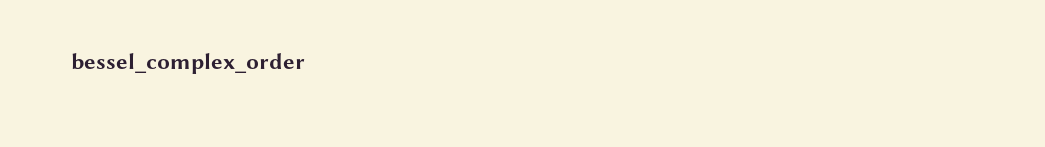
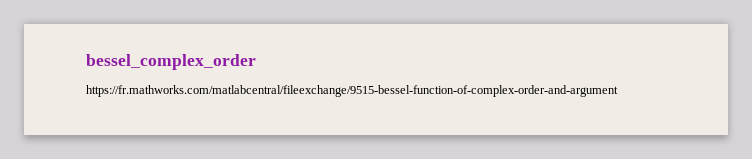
(305, 63) none -> [86,85,618,97] // https://fr.mathworks.com/matlabcentral/fileexchange/9515-bessel-function-of-complex-order-and-argument

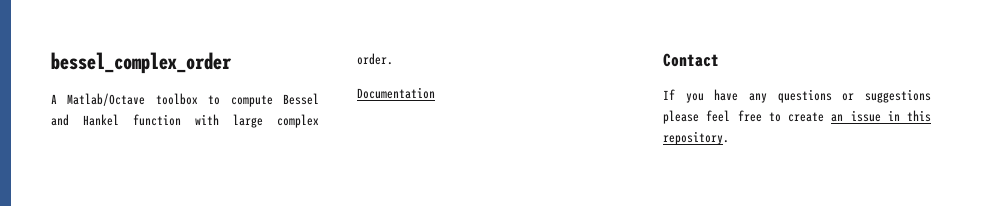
[86,85,618,97] https://fr.mathworks.com/matlabcentral/fileexchange/9515-bessel-function-of-complex-order-and-argument -> [51,93,319,107] [51,114,319,128] [357,53,393,65] [357,87,435,99] [663,53,719,67] [663,89,931,103] [663,110,931,124] [663,131,729,145] A Matlab/Octave toolbox to compute Bessel and Hankel function with large complex order. // Documentation // Contact // If you have any questions or suggestions please feel free to create an issue in this repository.

